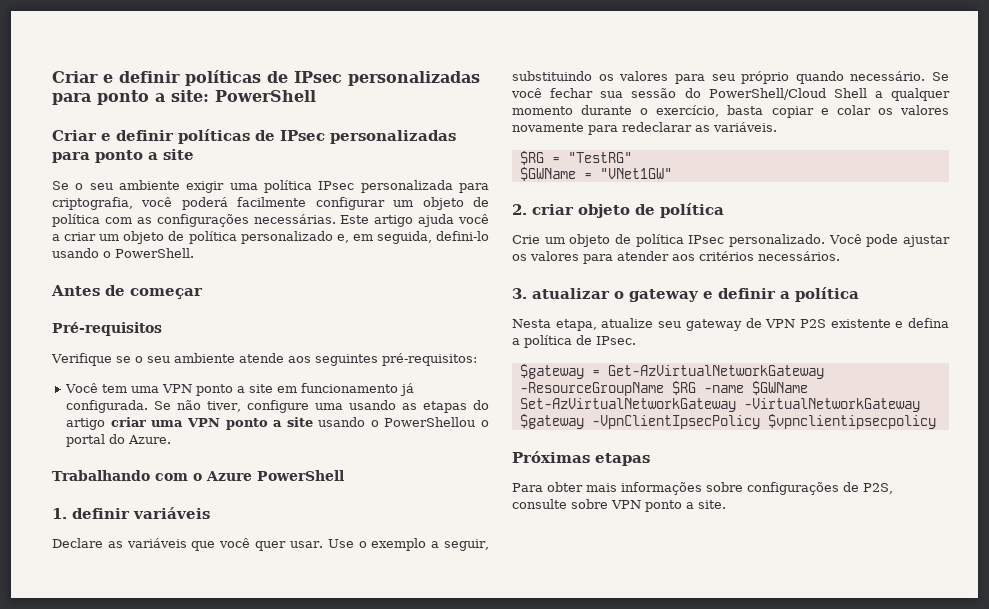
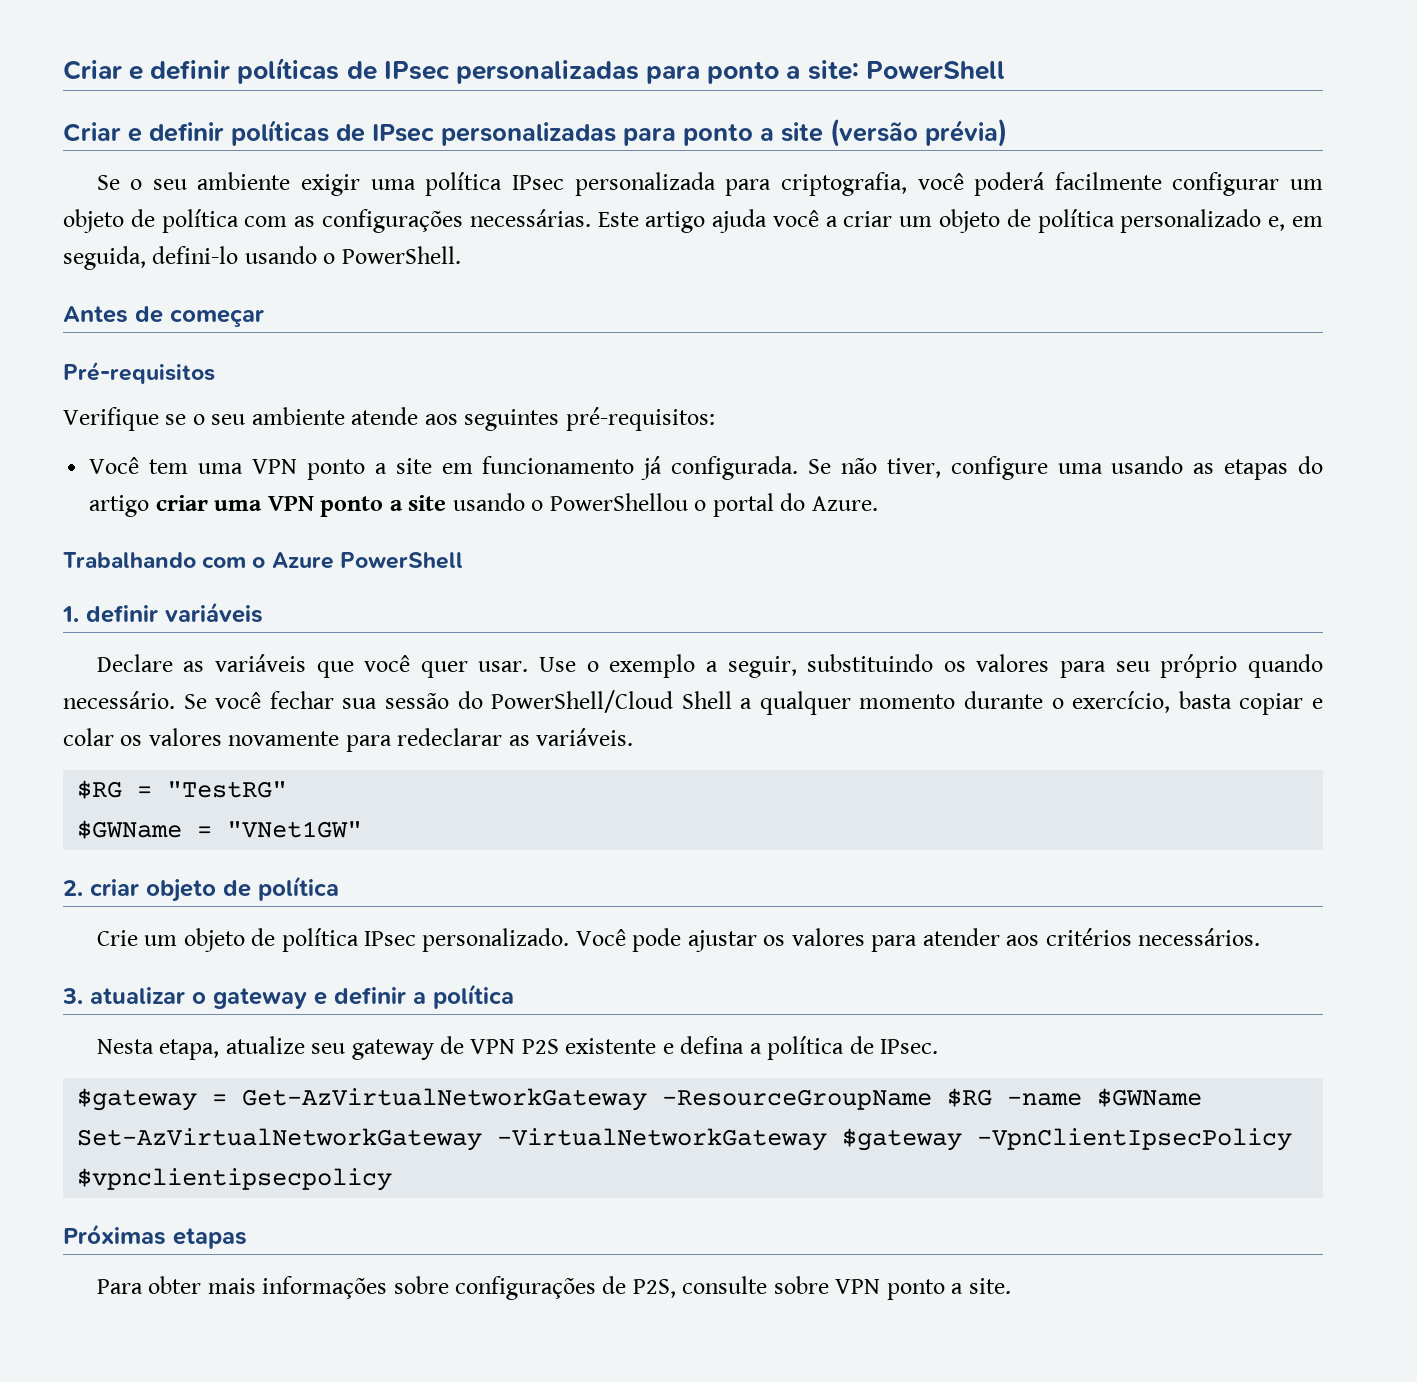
(194, 154) none -> [830,118,1007,147] (versão prévia)

